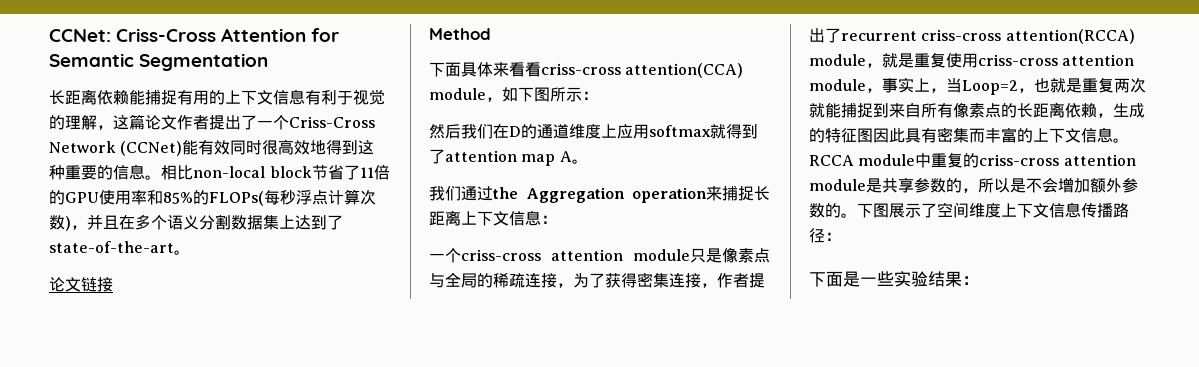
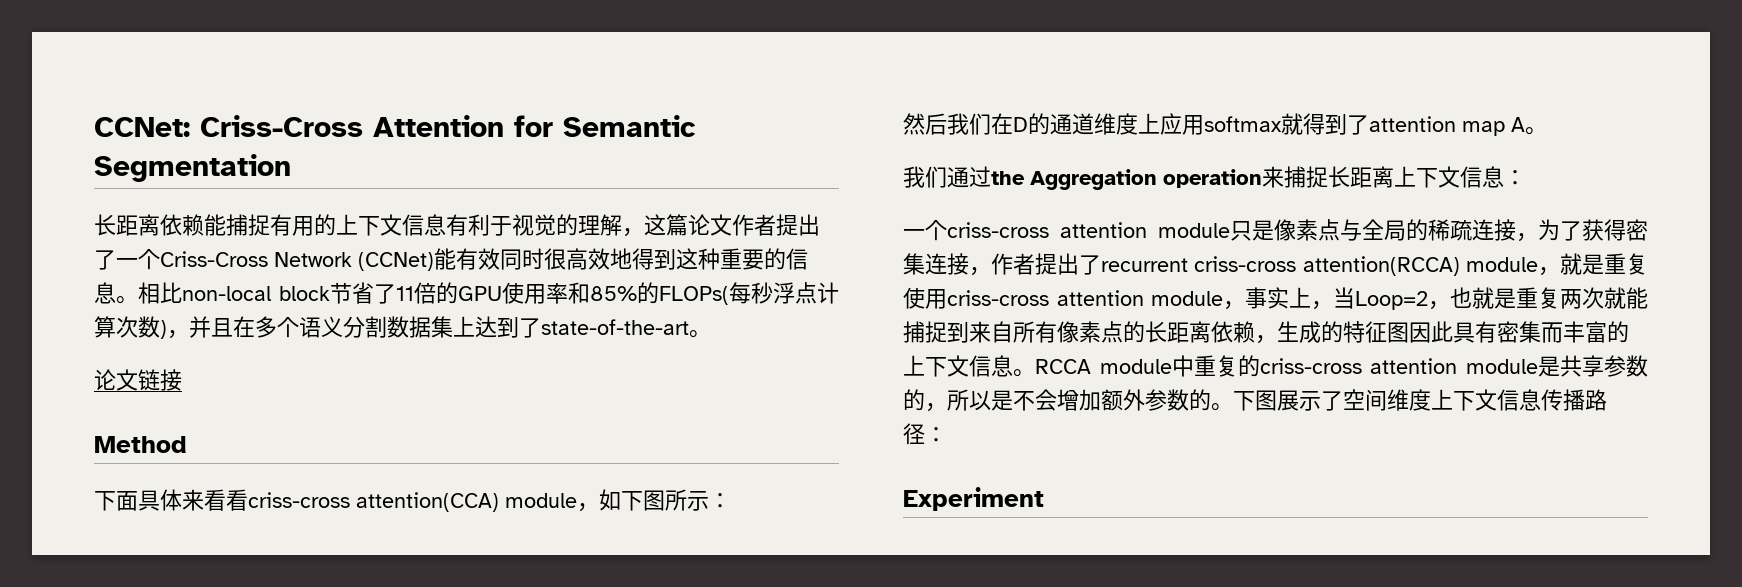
[809,271,979,287] 下面是一些实验结果： -> [903,487,1044,511] Experiment

